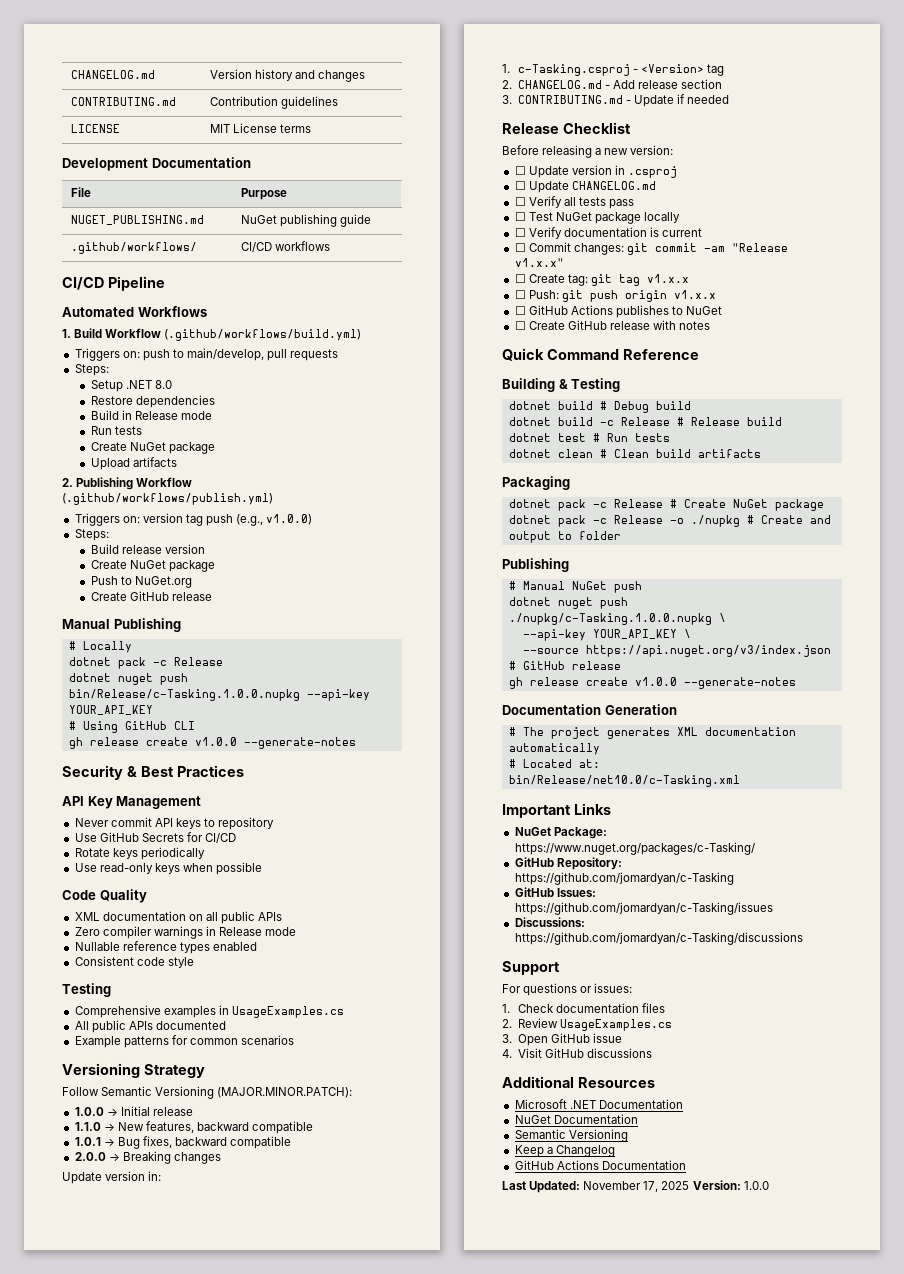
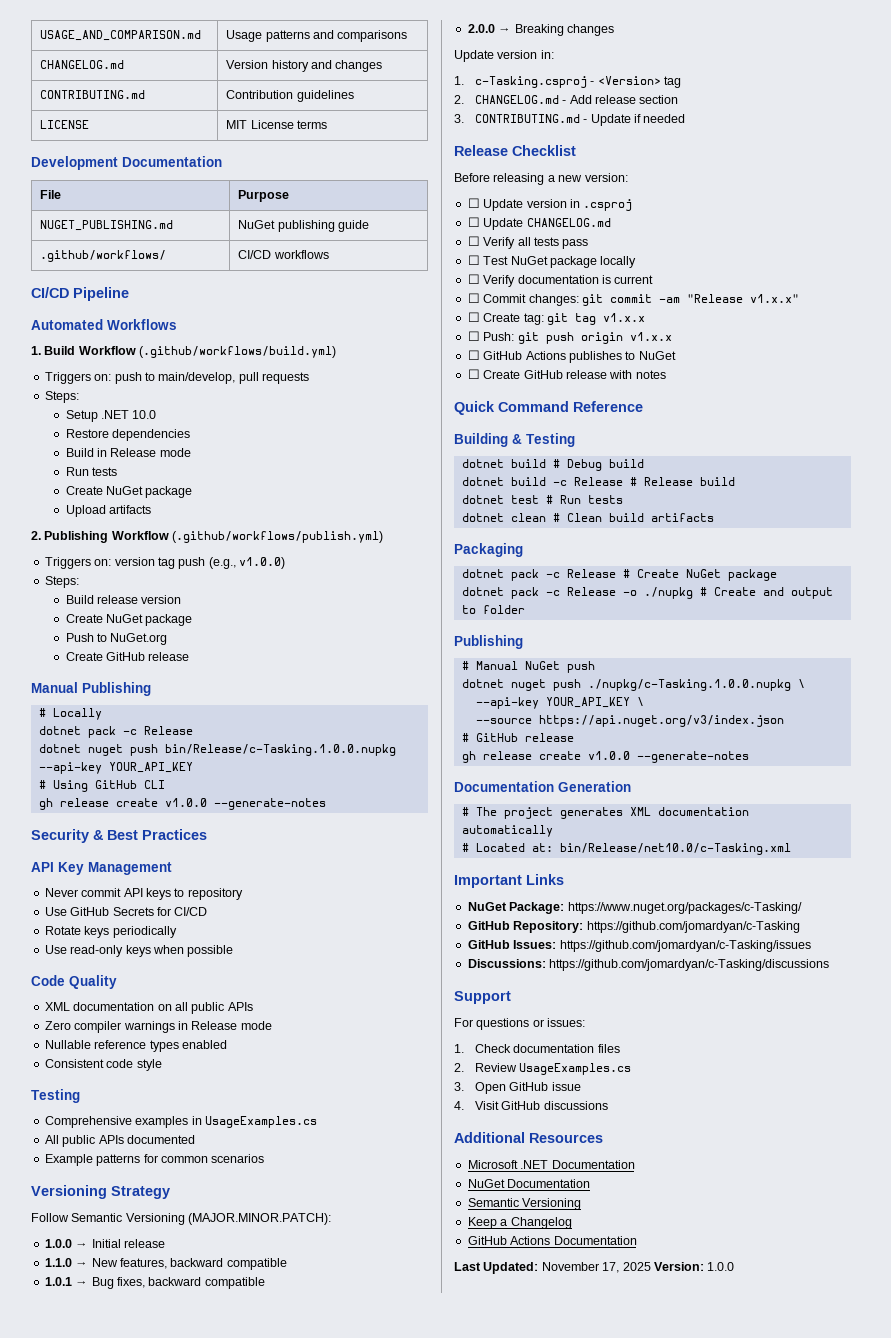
(70, 74) none -> [40,30,202,41] [226,30,408,42] USAGE_AND_COMPARISON.md | Usage patterns and comparisons //
[154,380,172,389] 8.0 -> [132,410,157,419] 10.0

